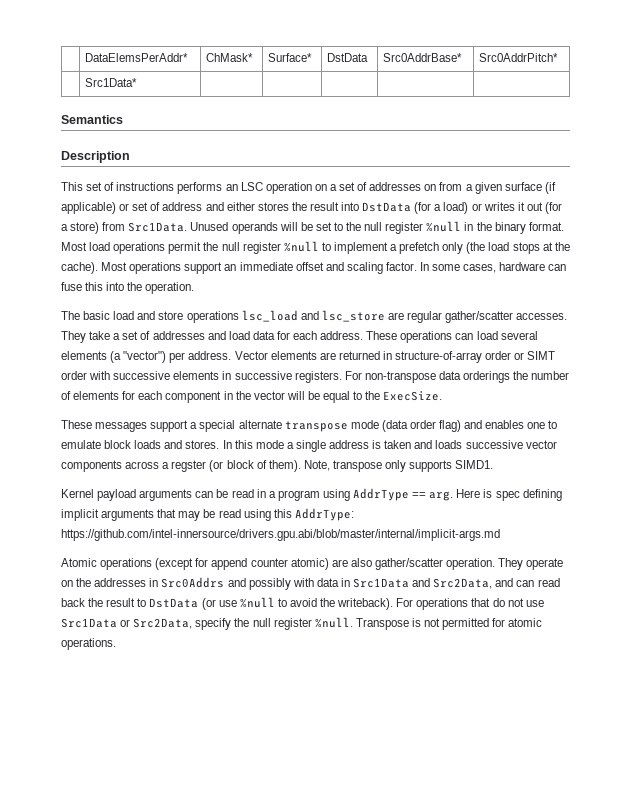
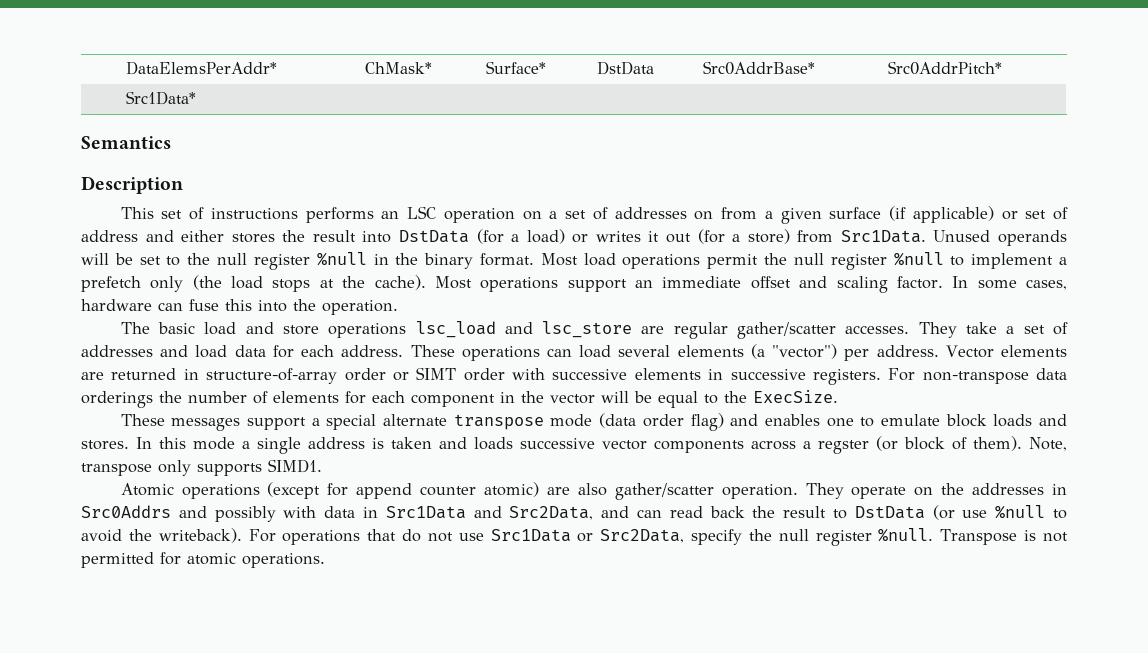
[61,488,562,501] [61,508,354,521] [61,529,500,541] // Kernel payload arguments can be read in a program using AddrType == arg. Here is spec defining implicit arguments that may be read using this AddrType: https://github.com/intel-innersource/drivers.gpu.abi/blob/master/internal/implicit-args.md -> (322, 466) none

